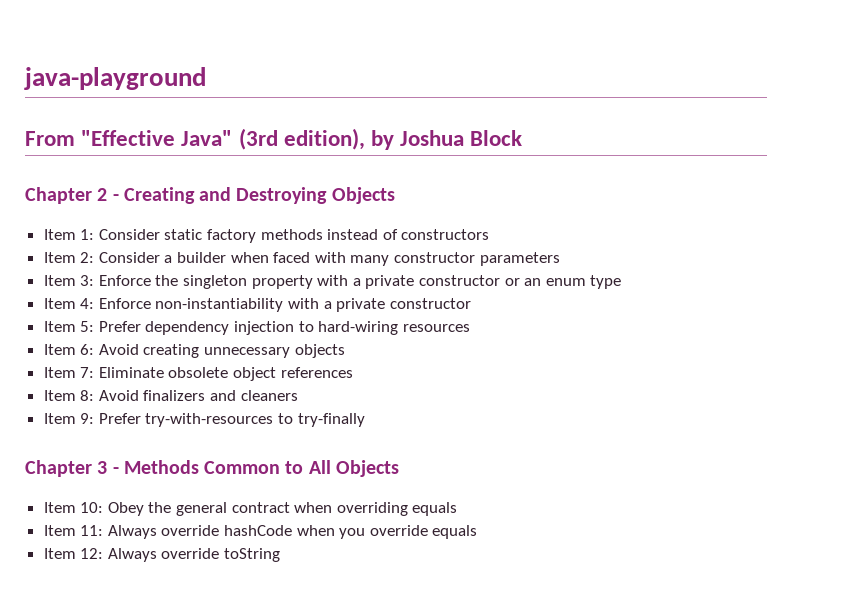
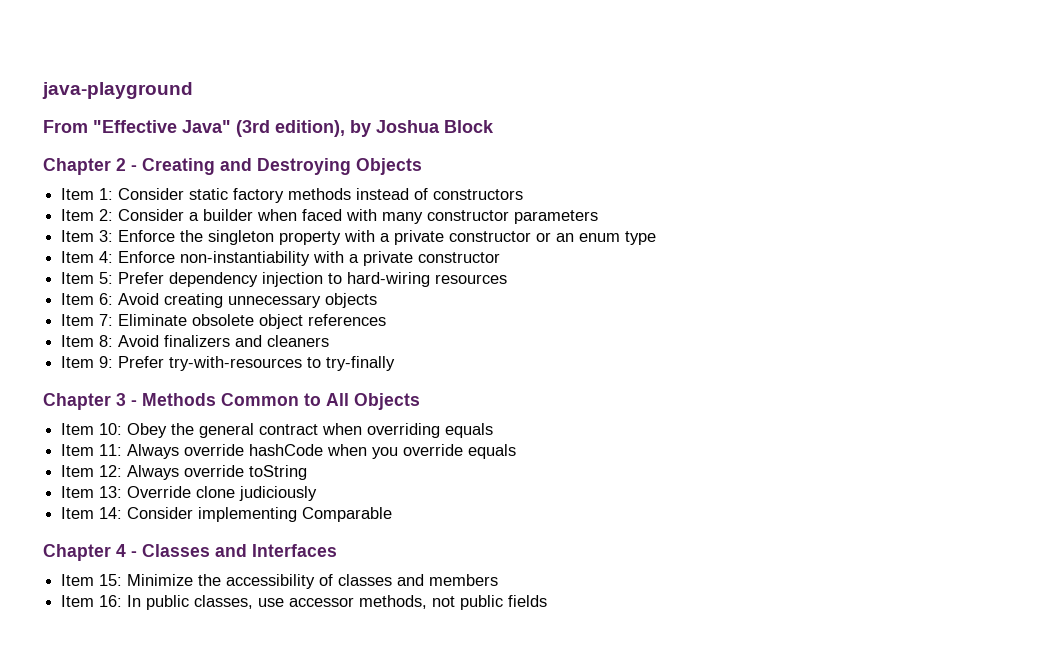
(281, 555) none -> [61,486,318,501] [61,507,393,522] [43,544,337,561] [61,574,499,589] [61,595,548,610] // Item 13: Override clone judiciously // Item 14: Consider implementing Comparable // Chapter 4 - Classes and Interfaces // Item 15: Minimize the accessibility of classes and members // Item 16: In public classes, use accessor methods, not public fields

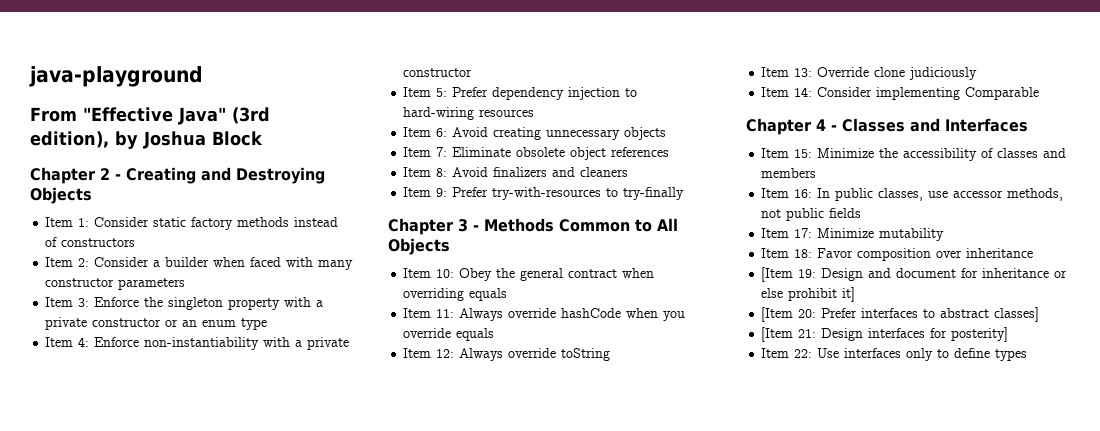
(548, 601) none -> [761,228,945,241] [761,248,1034,261] [761,267,1068,282] [761,287,856,302] [761,307,1040,322] [761,327,1009,342] [761,348,1028,361] // Item 17: Minimize mutability // Item 18: Favor composition over inheritance // [Item 19: Design and document for inheritance or else prohibit it] // [Item 20: Prefer interfaces to abstract classes] // [Item 21: Design interfaces for posterity] // Item 22: Use interfaces only to define types

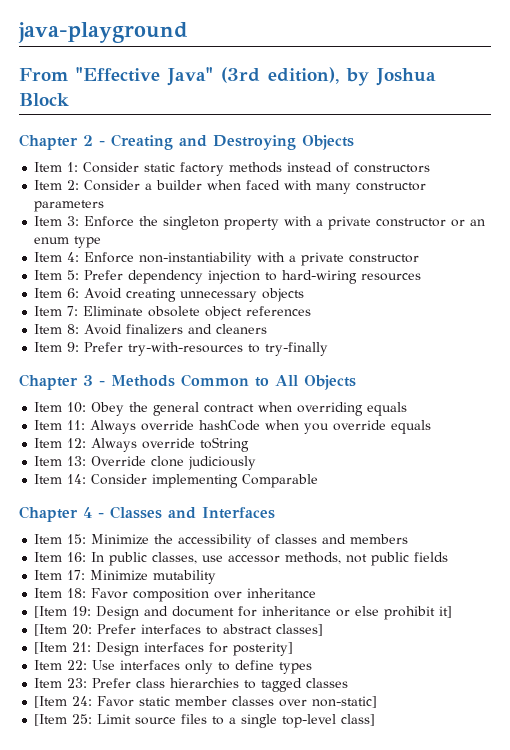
(1028, 355) none -> [34,678,349,692] [34,696,378,708] [34,714,376,728] // Item 23: Prefer class hierarchies to tagged classes // [Item 24: Favor static member classes over non-static] // [Item 25: Limit source files to a single top-level class]

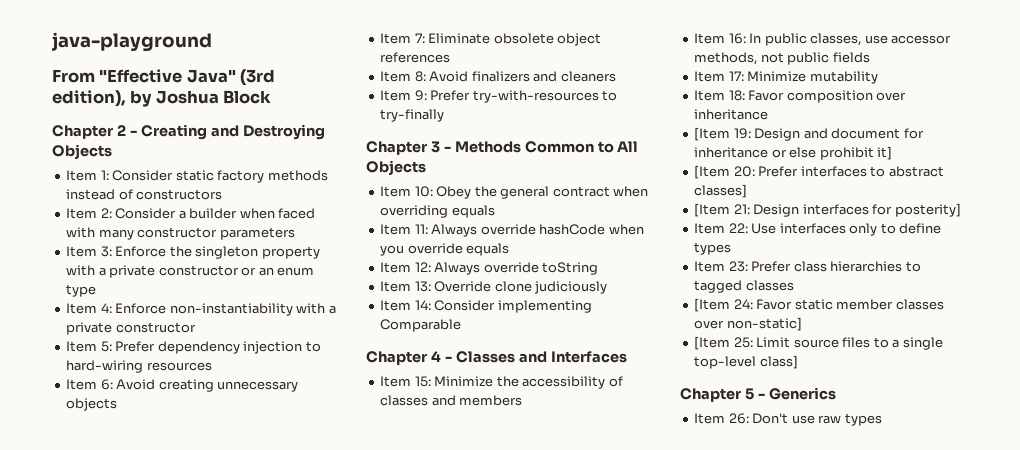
(376, 720) none -> [680,387,836,402] [694,413,882,426] // Chapter 5 - Generics // Item 26: Don't use raw types

